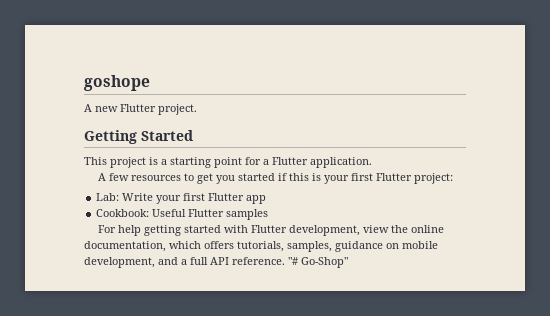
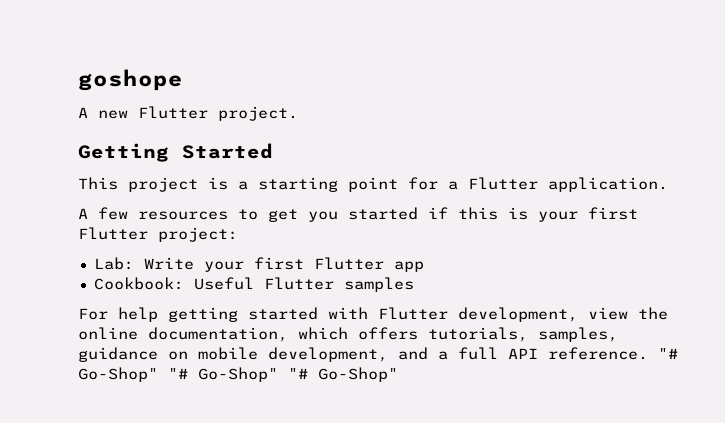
(348, 262) none -> [168,367,398,382] "# Go-Shop" "# Go-Shop"

